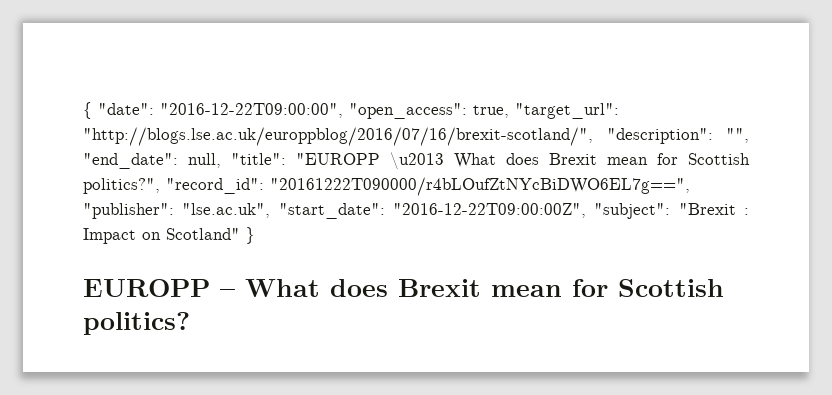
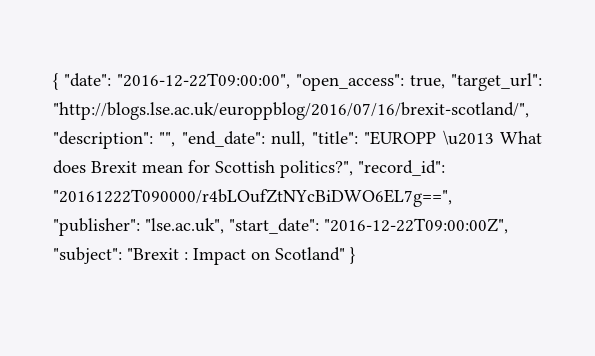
[83,279,724,297] [83,312,190,335] // EUROPP – What does Brexit mean for Scottish politics? -> (355, 255) none

